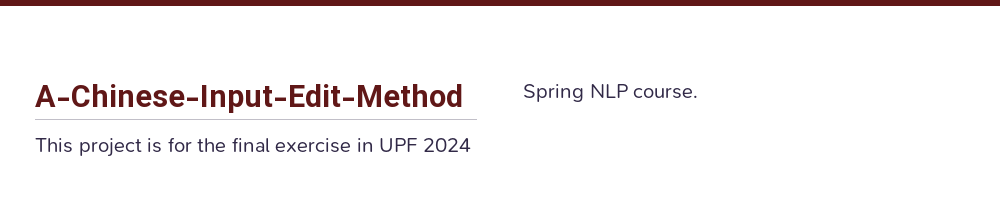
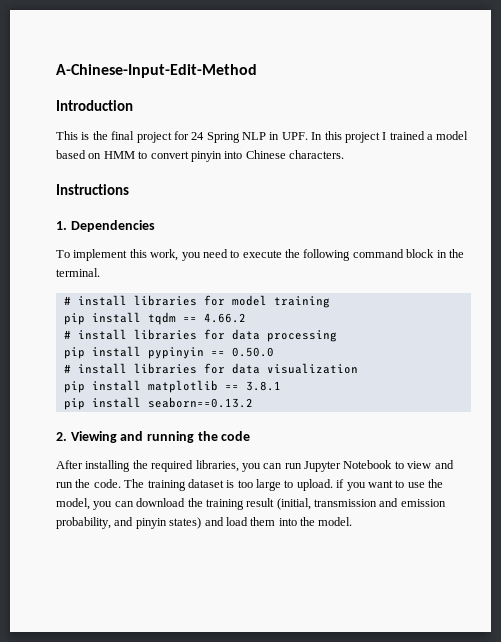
(463, 98) none -> [56,100,133,111] // Introduction
[78,137,471,157] [523,84,699,102] project is for the final exercise in UPF 2024 Spring NLP course. -> [81,131,469,143] [56,150,344,162] [56,184,129,195] [56,220,155,232] [56,249,464,261] [56,268,100,277] [63,295,330,308] [63,312,246,325] [63,329,337,342] [63,346,274,359] [63,363,358,374] [63,380,281,393] [63,397,253,410] [56,431,251,443] [56,460,454,472] [56,479,443,491] [56,498,446,510] [56,517,353,529] is the final project for 24 Spring NLP in UPF. In this project I trained a model based on HMM to convert pinyin into Chinese characters. // Instructions // 1. Dependencies // To implement this work, you need to execute the following command block in the terminal. // # install libraries for model training // pip install tqdm == 4.66.2 // # install libraries for data processing // pip install pypinyin == 0.50.0 // # install libraries for data visualization // pip install matplotlib == 3.8.1 // pip install seaborn==0.13.2 // 2. Viewing and running the code // After installing the required libraries, you can run Jupyter Notebook to view and run the code. The training dataset is too large to upload. if you want to use the model, you can download the training result (initial, transmission and emission probability, and pinyin states) and load them into the model.

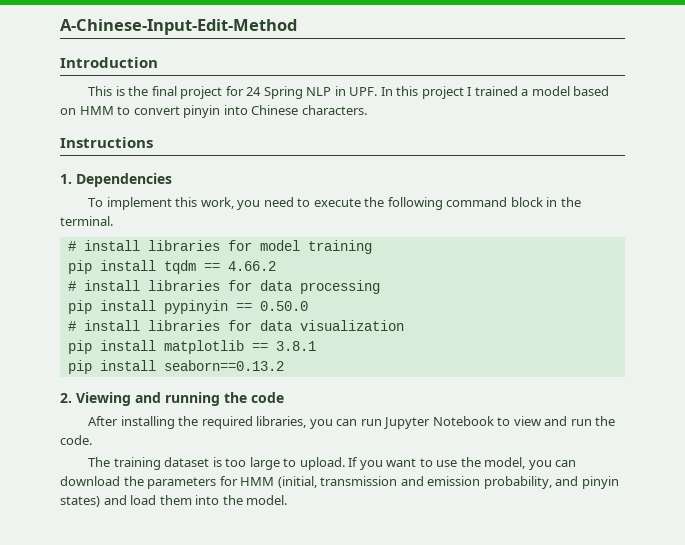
(121, 483) none -> (92, 440) //
[336,479,345,488] if -> [348,457,359,467] If
[205,498,275,510] training result -> [147,476,275,489] parameters for HMM

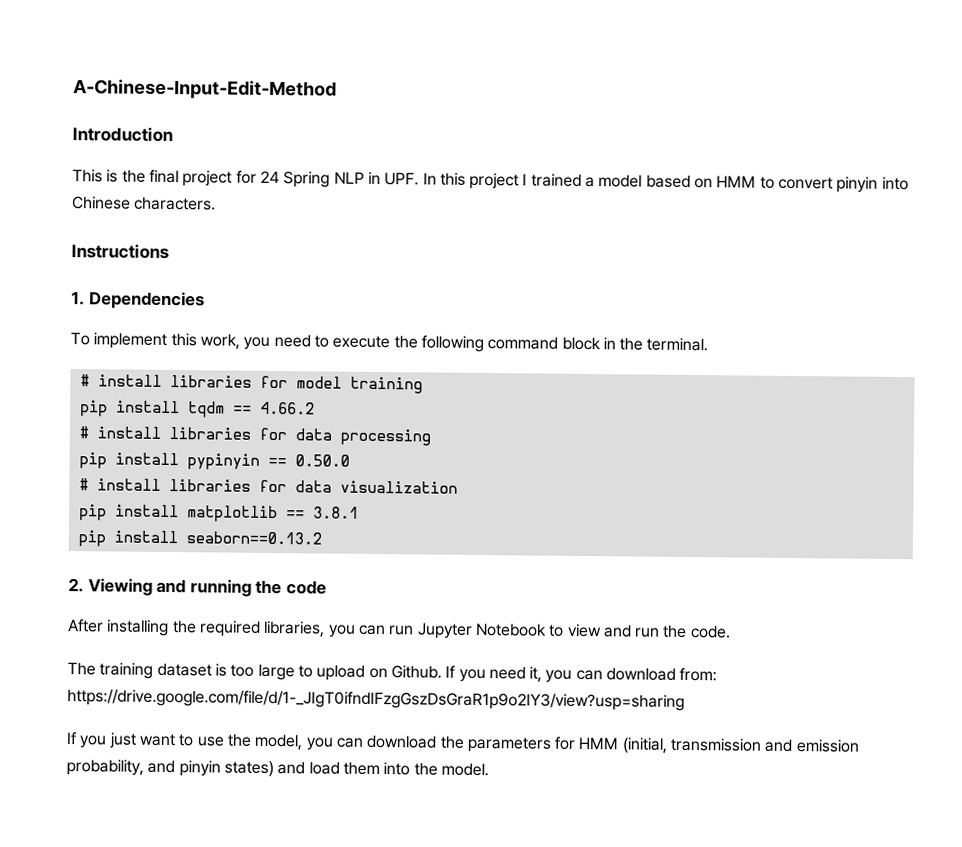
[299,457,383,470] upload. If you -> [316,664,718,683] [67,689,685,711] [66,732,137,749] upload on Github. If you need it, you can download from: https://drive.google.com/file/d/1-_JIgT0ifndIFzgGszDsGraR1p9o2IY3/view?usp=sharing // If you just

